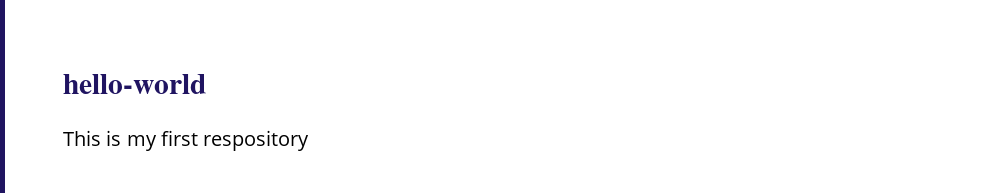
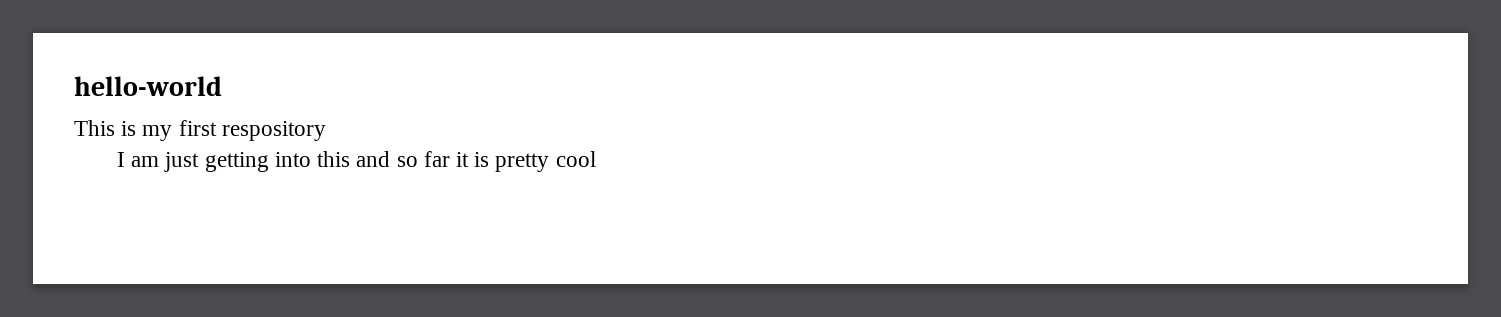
(310, 140) none -> [117,151,596,172] // I am just getting into this and so far it is pretty cool

